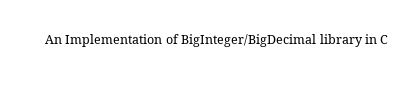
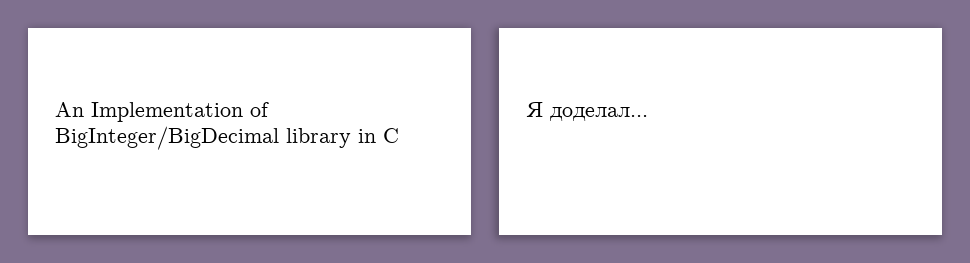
(389, 39) none -> [526,102,648,121] // Я доделал...

